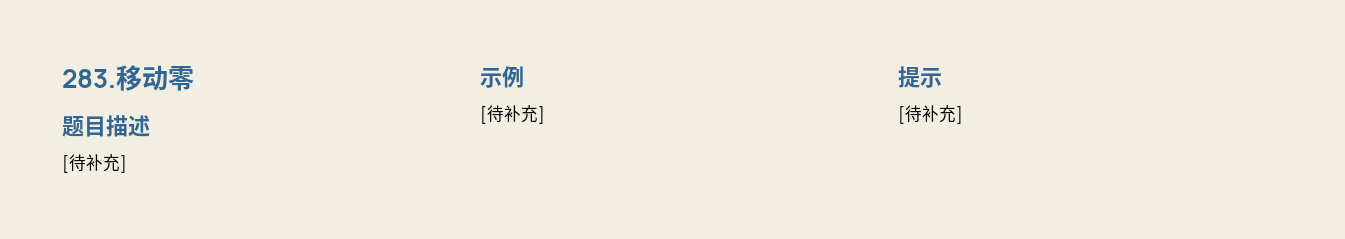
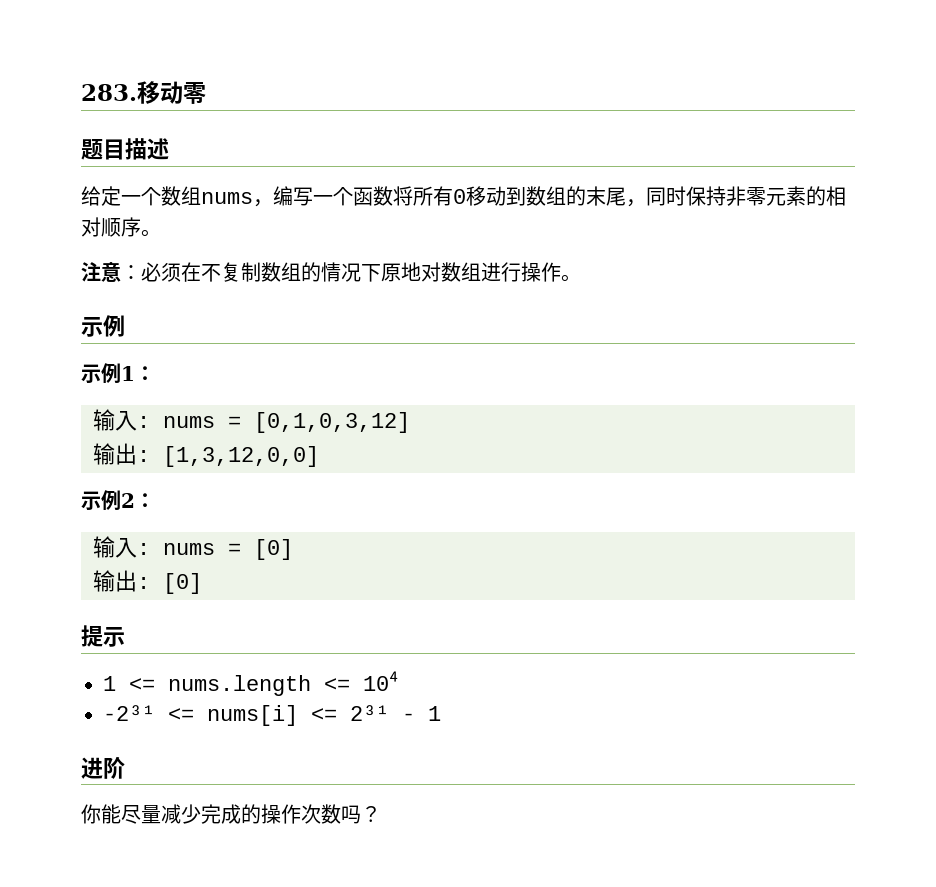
[62,154,127,173] [480,66,524,88] [480,105,545,124] [898,66,942,88] [898,105,963,124] [待补充] // 示例 // [待补充] // 提示 // [待补充] -> [81,186,846,207] [81,217,161,237] [81,262,581,282] [81,315,125,337] [81,363,155,383] [93,409,410,433] [93,443,319,467] [81,490,155,510] [93,536,293,560] [93,570,202,594] [81,625,125,647] [103,671,398,696] [103,705,441,726] [81,756,125,779] [81,804,381,824] 给定一个数组nums，编写一个函数将所有0移动到数组的末尾，同时保持非零元素的相对顺序。 // 注意：必须在不复制数组的情况下原地对数组进行操作。 // 示例 // 示例1： // 输入: nums = [0,1,0,3,12] // 输出: [1,3,12,0,0] // 示例2： // 输入: nums = [0] // 输出: [0] // 提示 // 1 <= nums.length <= 10⁴ // -2³¹ <= nums[i] <= 2³¹ - 1 // 进阶 // 你能尽量减少完成的操作次数吗？

